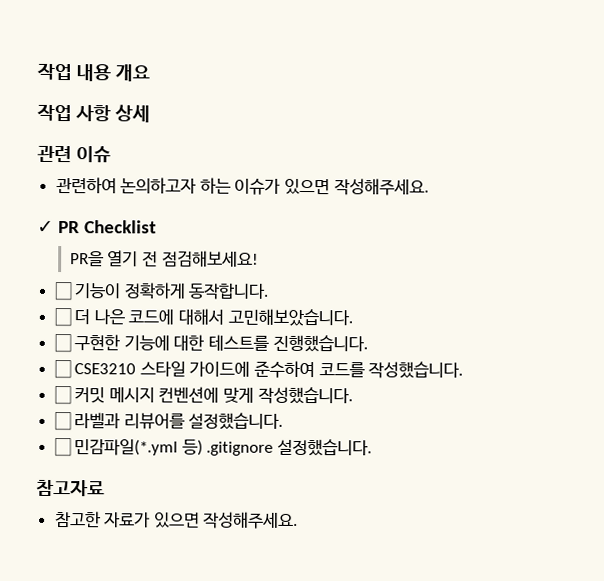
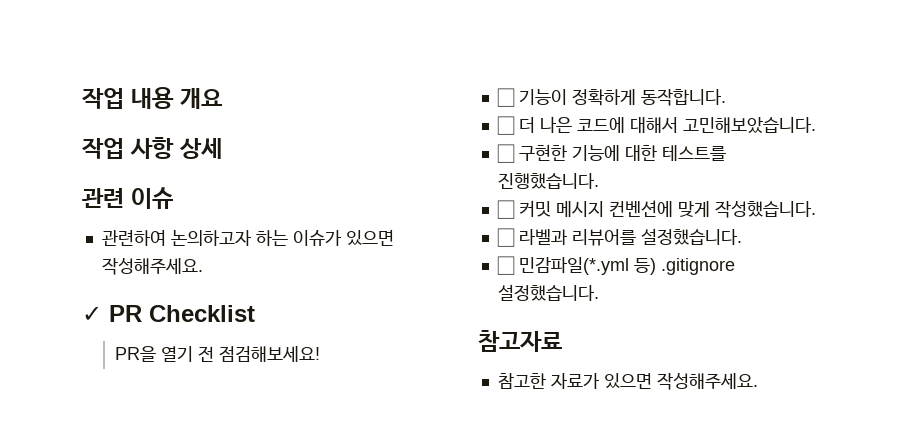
[53,360,464,379] // ☐ CSE3210 스타일 가이드에 준수하여 코드를 작성했습니다. -> (599, 181) none

